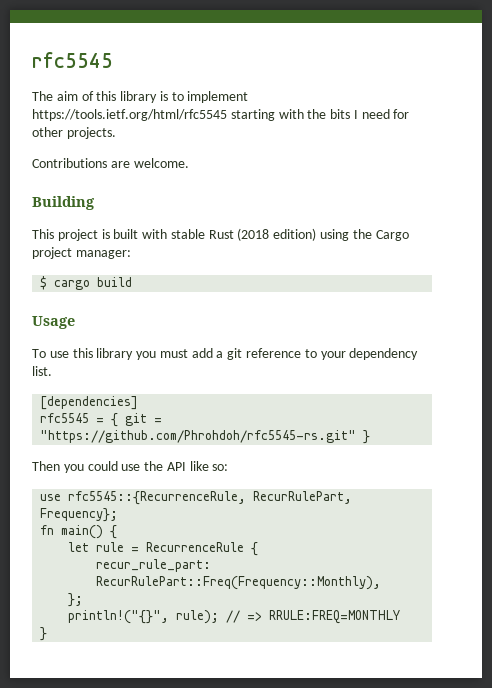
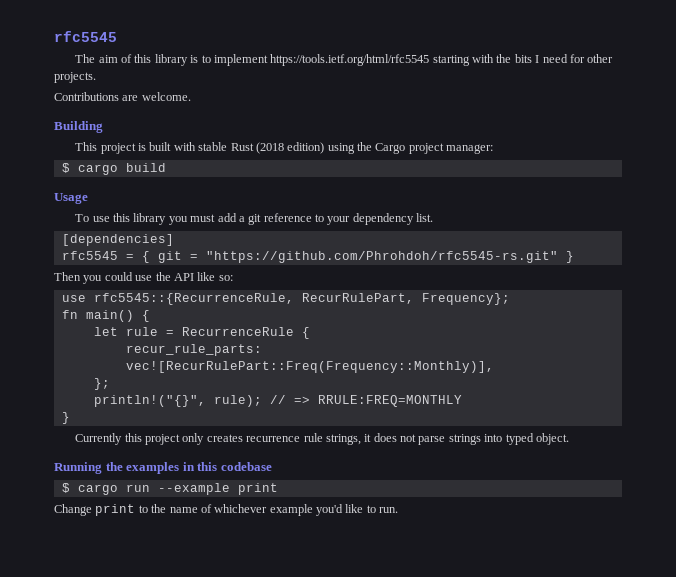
[96,559,212,572] [96,576,382,590] recur_rule_part: RecurRulePart::Freq(Frequency::Monthly), -> [125,344,262,356] [125,361,494,373] recur_rule_parts: vec![RecurRulePart::Freq(Frequency::Monthly)],
(48, 634) none -> [75,433,569,445] [54,462,272,474] [61,483,278,495] [54,504,399,516] // Currently this project only creates recurrence rule strings, it does not parse strings into typed object. // Running the examples in this codebase // $ cargo run --example print // Change print to the name of whichever example you'd like to run.

